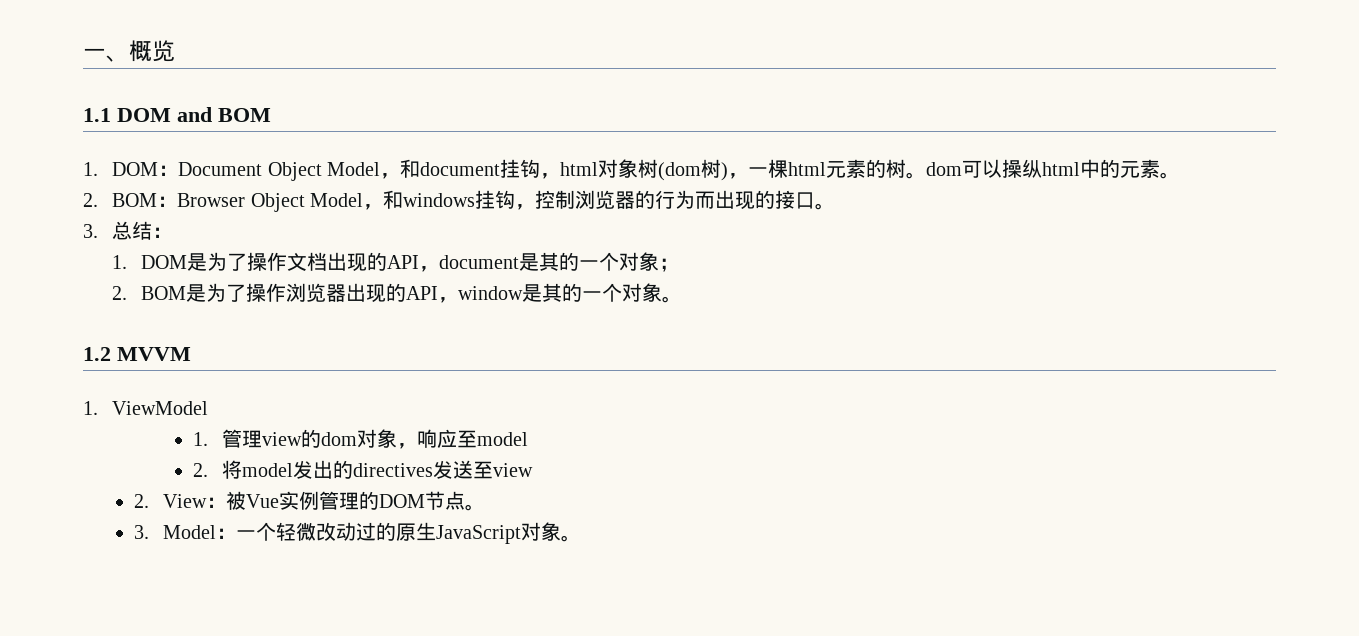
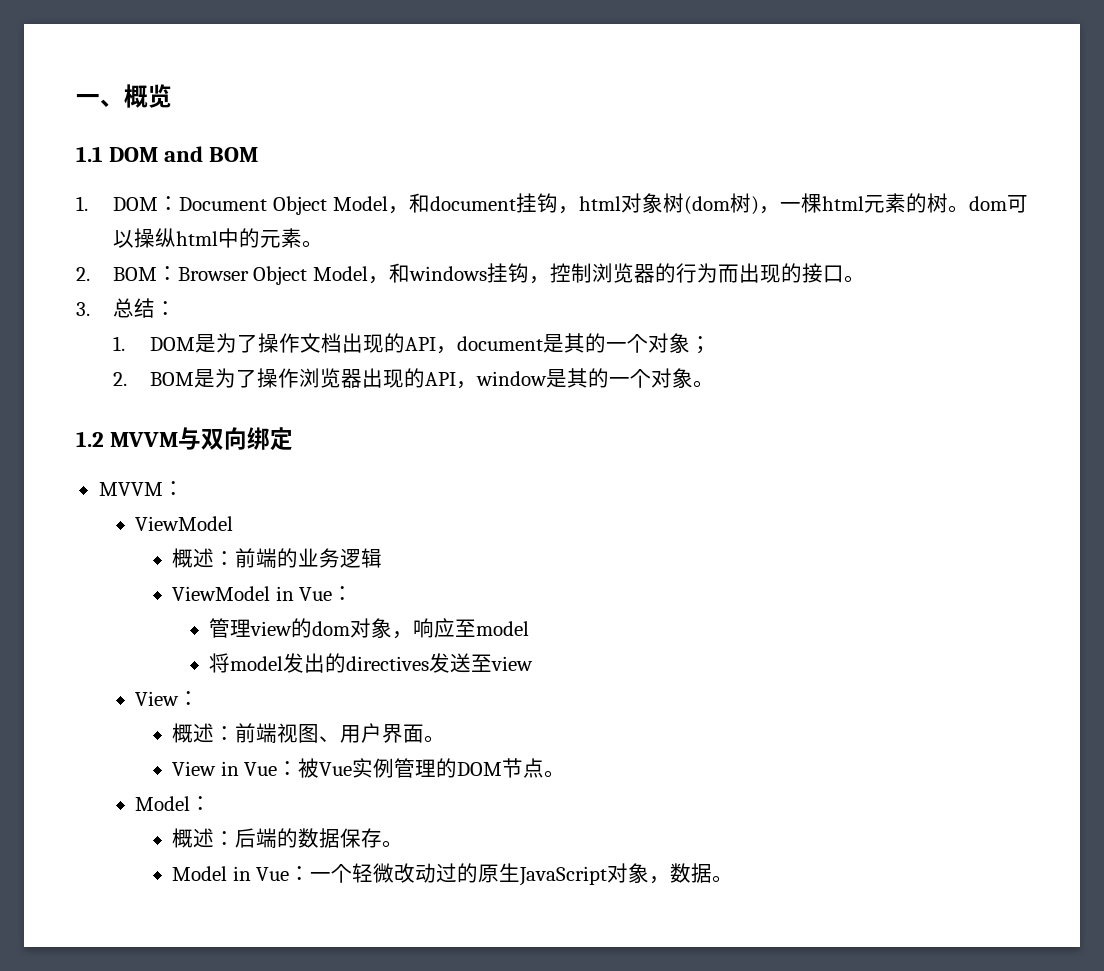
[83,401,209,415] [192,432,208,446] // 1. ViewModel // 1. -> [178,427,294,451] [98,481,184,496] [135,516,234,531] [172,548,383,568] [172,586,354,601] 与双向绑定 // MVVM： // ViewModel // 概述：前端的业务逻辑 // ViewModel in Vue： //
[192,463,208,477] 2. -> (529, 628) none
[134,494,150,508] 2. -> (533, 663) none
(227, 502) none -> [172,723,446,743] [172,761,299,776] // 概述：前端视图、用户界面。 // View in Vue：
[134,525,150,539] 3. -> (566, 774) none
(237, 533) none -> [172,828,404,848] [172,866,311,881] // 概述：后端的数据保存。 // Model in Vue：
(562, 531) none -> [649,863,713,884] ，数据

